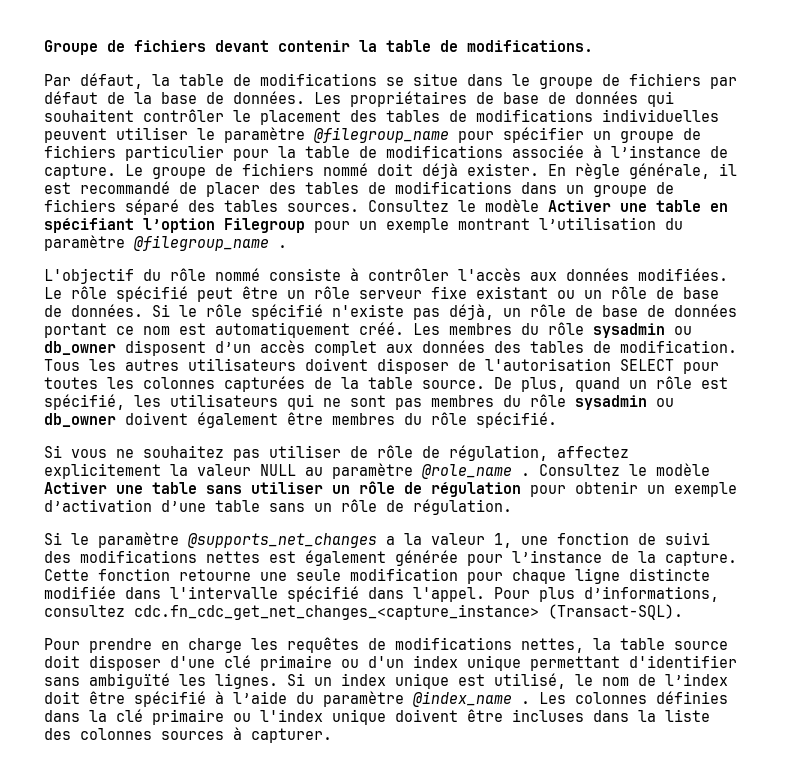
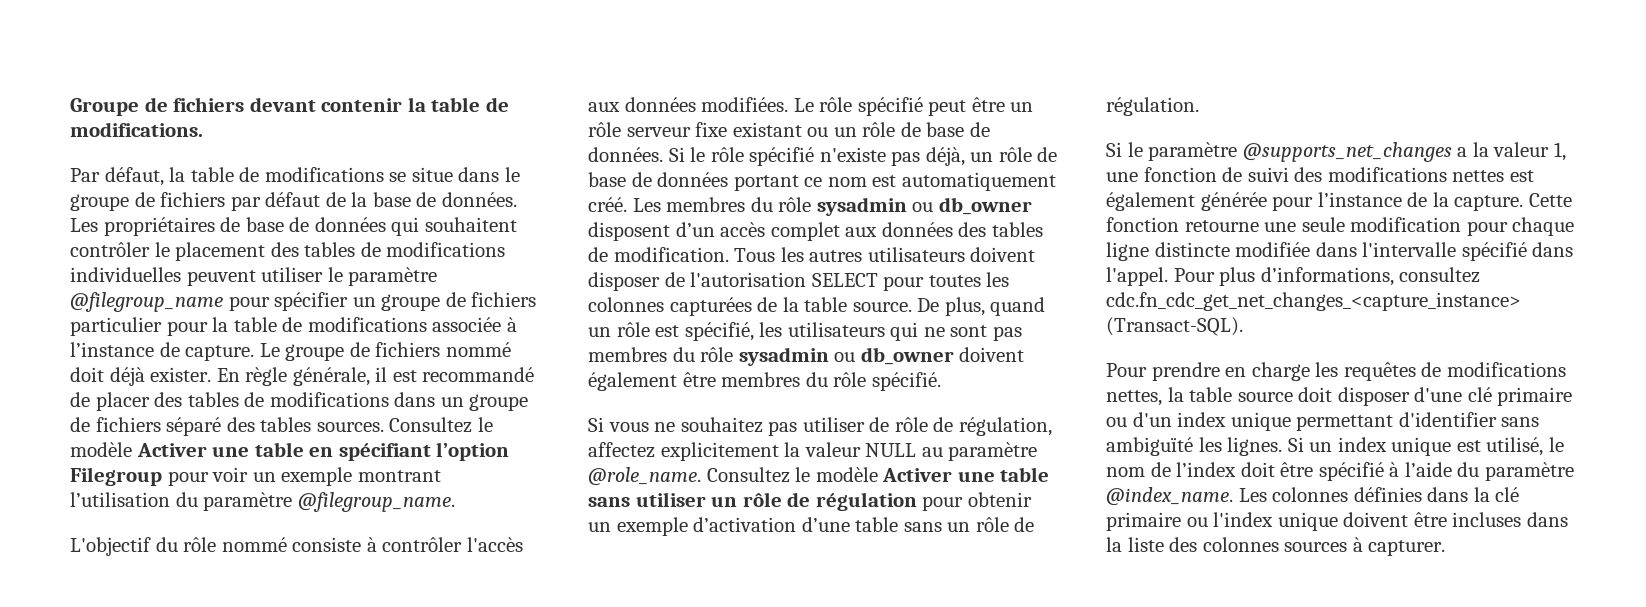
(350, 227) none -> [212,467,249,482] voir
[134,235,287,251] @filegroup_name . -> [297,492,455,512] @filegroup_name.
[422,464,530,479] @role_name . -> [588,467,701,486] @role_name.
[413,691,530,707] @index_name . -> [1106,487,1233,506] @index_name.

